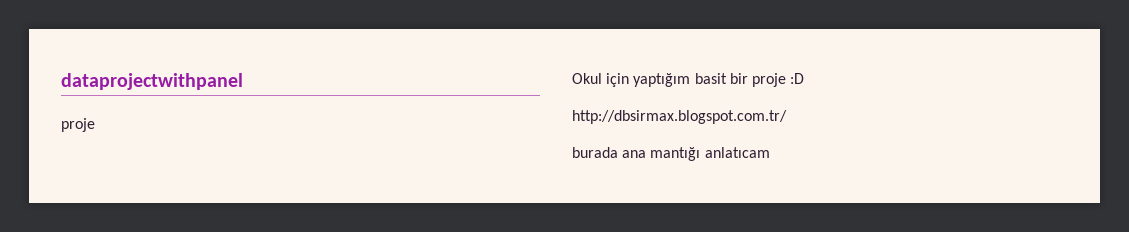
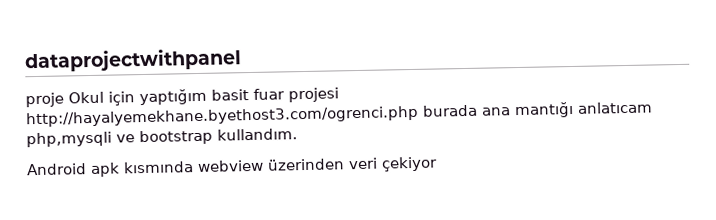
(95, 125) // -> (64, 100) none
[729,73,805,87] [572,110,787,124] [572,147,770,161] bir proje :D // http://dbsirmax.blogspot.com.tr/ // burada ana mantığı anlatıcam -> [253,87,339,103] [26,101,653,128] [26,128,298,148] [26,156,438,177] fuar projesi http://hayalyemekhane.byethost3.com/ogrenci.php burada ana mantığı anlatıcam php,mysqli ve bootstrap kullandım. // Android apk kısmında webview üzerinden veri çekiyor

